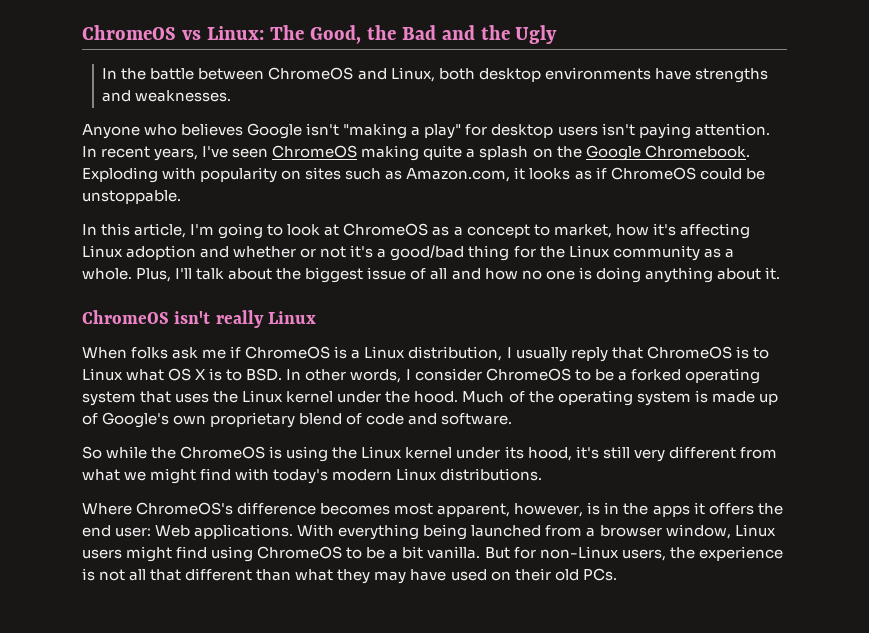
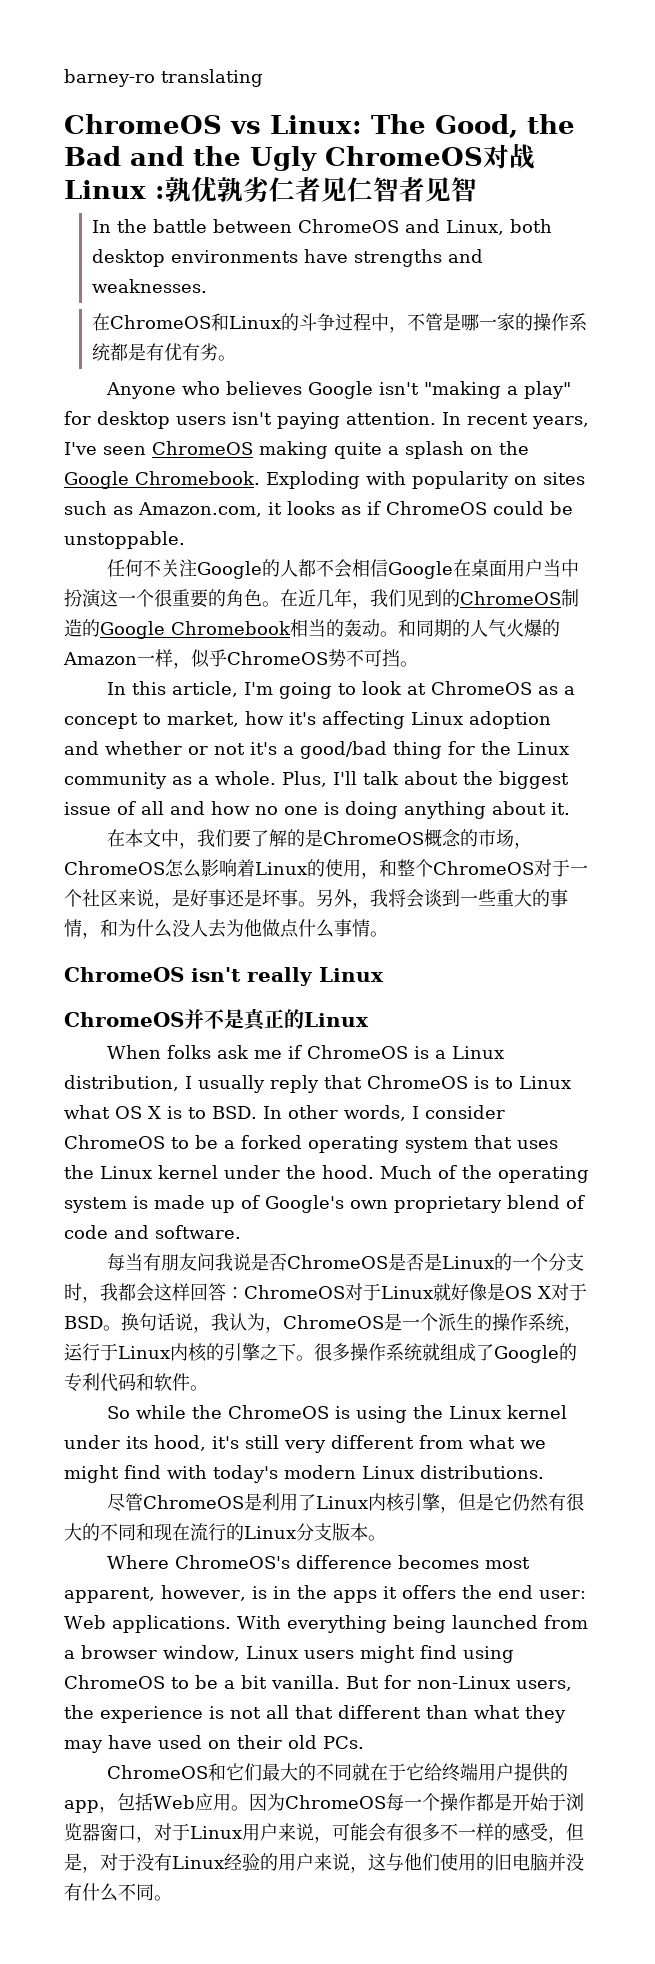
(82, 32) none -> [64,69,263,87] barney-ro translating //
(558, 34) none -> [325,144,535,170] [64,176,477,202] ChromeOS对战Linux :孰优孰劣仁者见仁智者见智
(232, 96) none -> [91,313,587,333] [91,343,236,361] // 在ChromeOS和Linux的斗争过程中，不管是哪一家的操作系统都是有优有劣。
(181, 197) none -> [106,559,579,579] [64,588,579,609] [64,619,560,639] [63,649,418,669] // 任何不关注Google的人都不会相信Google在桌面用户当中扮演这一个很重要的角色。在近几年，我们见到的ChromeOS制造的Google Chromebook相当的轰动。和同期的人气火爆的Amazon一样，似乎ChromeOS势不可挡。
(780, 273) none -> [106,829,532,849] [64,859,588,879] [64,889,568,909] [64,919,388,939] // 在本文中，我们要了解的是ChromeOS概念的市场，ChromeOS怎么影响着Linux的使用，和整个ChromeOS对于一个社区来说，是好事还是坏事。另外，我将会谈到一些重大的事情，和为什么没人去为他做点什么事情。
(317, 317) none -> [64,1008,369,1031] // ChromeOS并不是真正的Linux
(513, 419) none -> [106,1253,584,1271] [64,1283,587,1303] [64,1313,582,1333] [64,1343,577,1363] [64,1373,208,1392] // 每当有朋友问我说是否ChromeOS是否是Linux的一个分支时，我都会这样回答：ChromeOS对于Linux就好像是OS X对于BSD。换句话说，我认为，ChromeOS是一个派生的操作系统，运行于Linux内核的引擎之下。很多操作系统就组成了Google的专利代码和软件。
(543, 474) none -> [106,1493,584,1513] [64,1523,386,1541] // 尽管ChromeOS是利用了Linux内核引擎，但是它仍然有很大的不同和现在流行的Linux分支版本。
(617, 574) none -> [106,1763,568,1782] [64,1793,584,1813] [64,1823,584,1843] [64,1853,584,1873] [64,1883,172,1902] // ChromeOS和它们最大的不同就在于它给终端用户提供的app，包括Web应用。因为ChromeOS每一个操作都是开始于浏览器窗口，对于Linux用户来说，可能会有很多不一样的感受，但是，对于没有Linux经验的用户来说，这与他们使用的旧电脑并没有什么不同。

